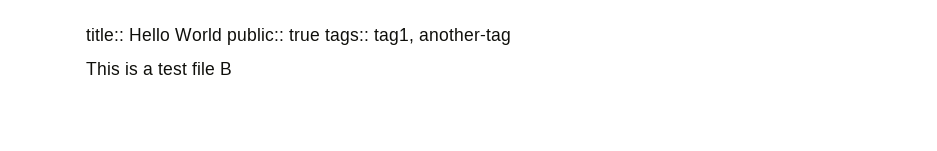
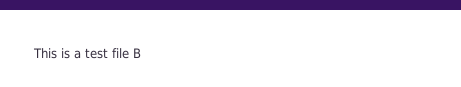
[86,28,511,45] title:: Hello World public:: true tags:: tag1, another-tag // -> (33, 53) none

